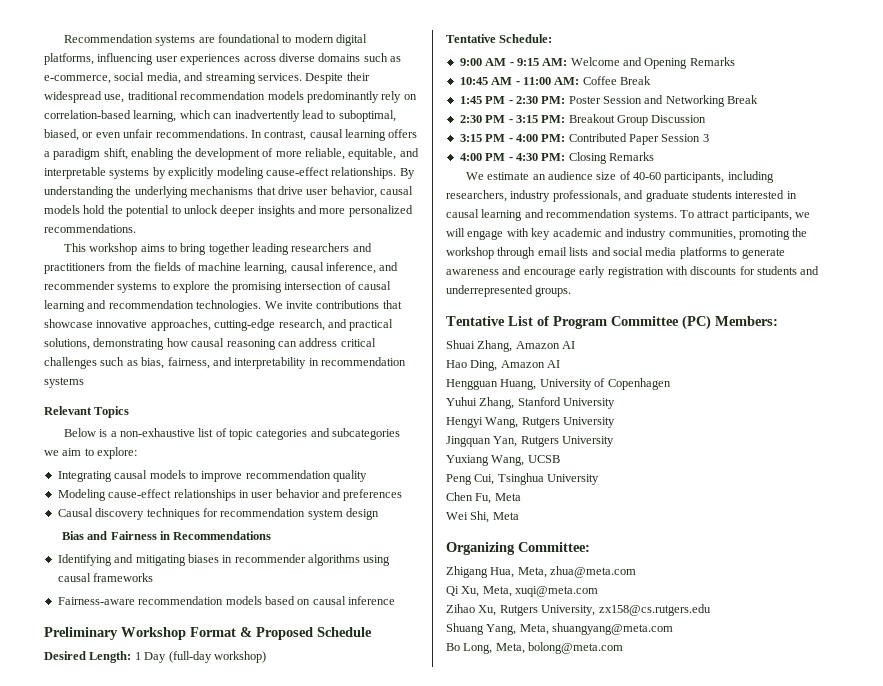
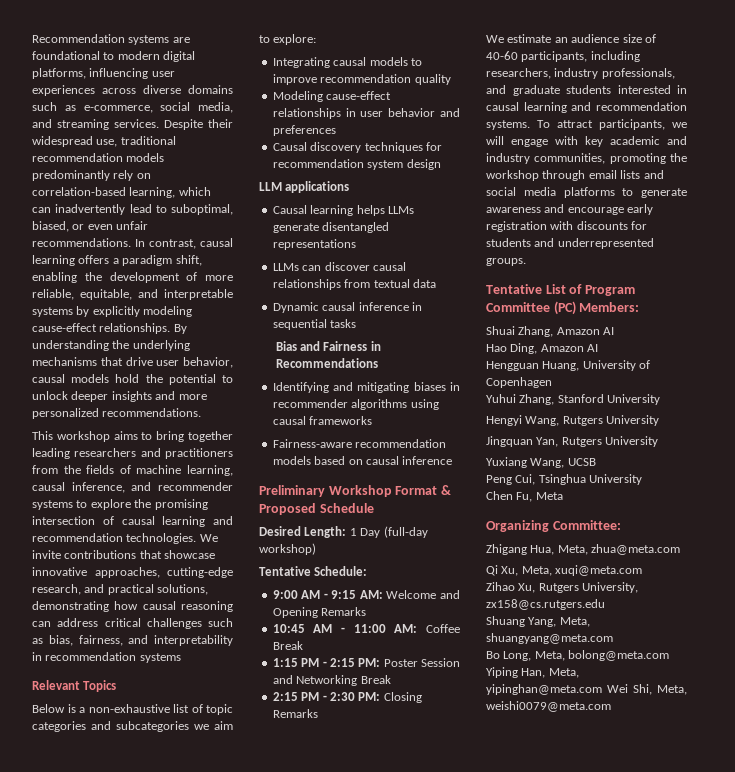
(379, 514) none -> [259,181,350,193] [272,205,414,216] [272,222,390,233] [272,239,356,250] [272,262,406,271] [272,279,436,290] [272,302,422,313] [272,319,357,330] // LLM applications // Causal learning helps LLMs generate disentangled representations // LLMs can discover causal relationships from textual data // Dynamic causal inference in sequential tasks
[459,96,538,104] 1:45 PM - 2:30 -> [272,658,355,667] 1:15 PM - 2:15
[459,114,707,126] [459,133,709,145] [459,153,538,161] 2:30 PM - 3:15 PM: Breakout Group Discussion // 3:15 PM - 4:00 PM: Contributed Paper Session 3 // 4:00 PM - 4:30 -> [272,692,355,701] 2:15 PM - 2:30
[446,511,519,523] // Wei Shi, Meta -> (563, 496) none
(624, 648) none -> [486,667,579,678] [486,684,687,695] [486,701,611,712] Yiping Han, Meta, yipinghan@meta.com Wei Shi, Meta, weishi0079@meta.com

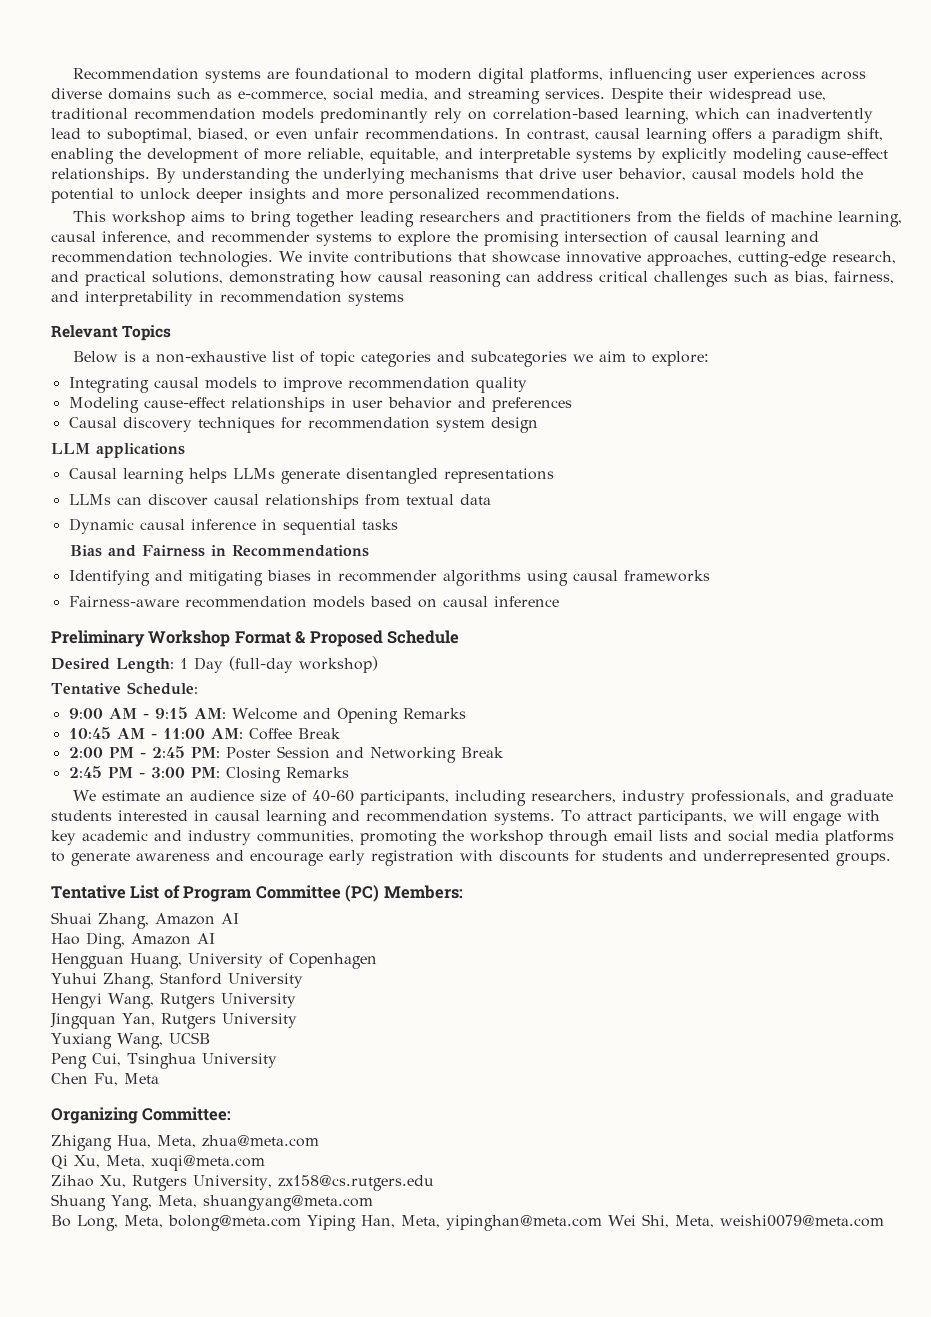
[272,658,355,667] 1:15 PM - 2:15 -> [68,746,185,758] 2:00 PM - 2:45
[272,692,355,701] 2:15 PM - 2:30 -> [68,766,185,778] 2:45 PM - 3:00

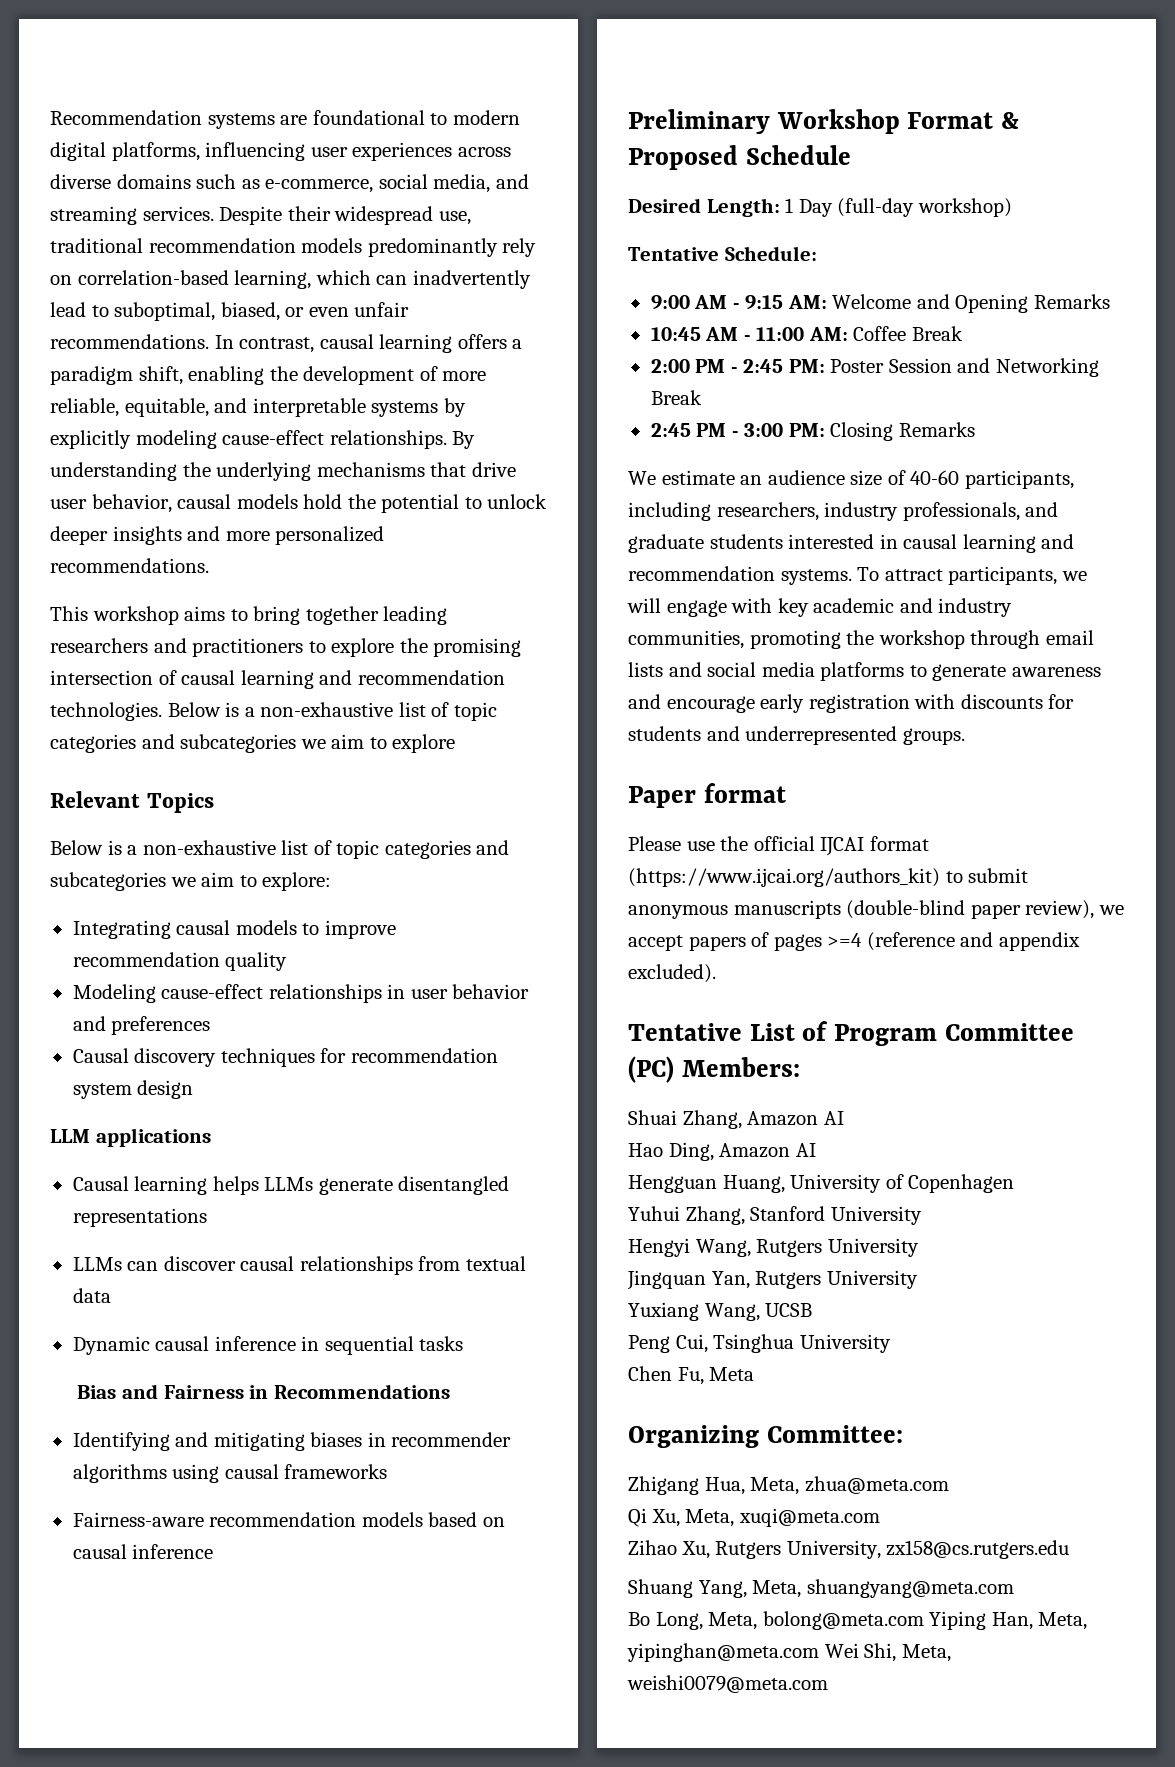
[637,211,903,227] [51,231,372,246] from the fields of machine learning, causal inference, and recommender systems -> (304, 647) none
[279,251,896,267] [51,271,894,287] [51,291,404,306] We invite contributions that showcase innovative approaches, cutting-edge research, and practical solutions, demonstrating how causal reasoning can address critical challenges such as bias, fairness, and interpretability in recommendation systems -> [167,702,497,721] [50,734,456,753] Below is a non-exhaustive list of topic categories and subcategories we aim to explore
(891, 859) none -> [628,783,786,808] [628,836,929,856] [628,868,1029,887] [628,900,1124,919] [628,932,1080,951] [628,964,716,983] // Paper format // Please use the official IJCAI format (https://www.ijcai.org/authors_kit) to submit anonymous manuscripts (double-blind paper review), we accept papers of pages >=4 (reference and appendix excluded).

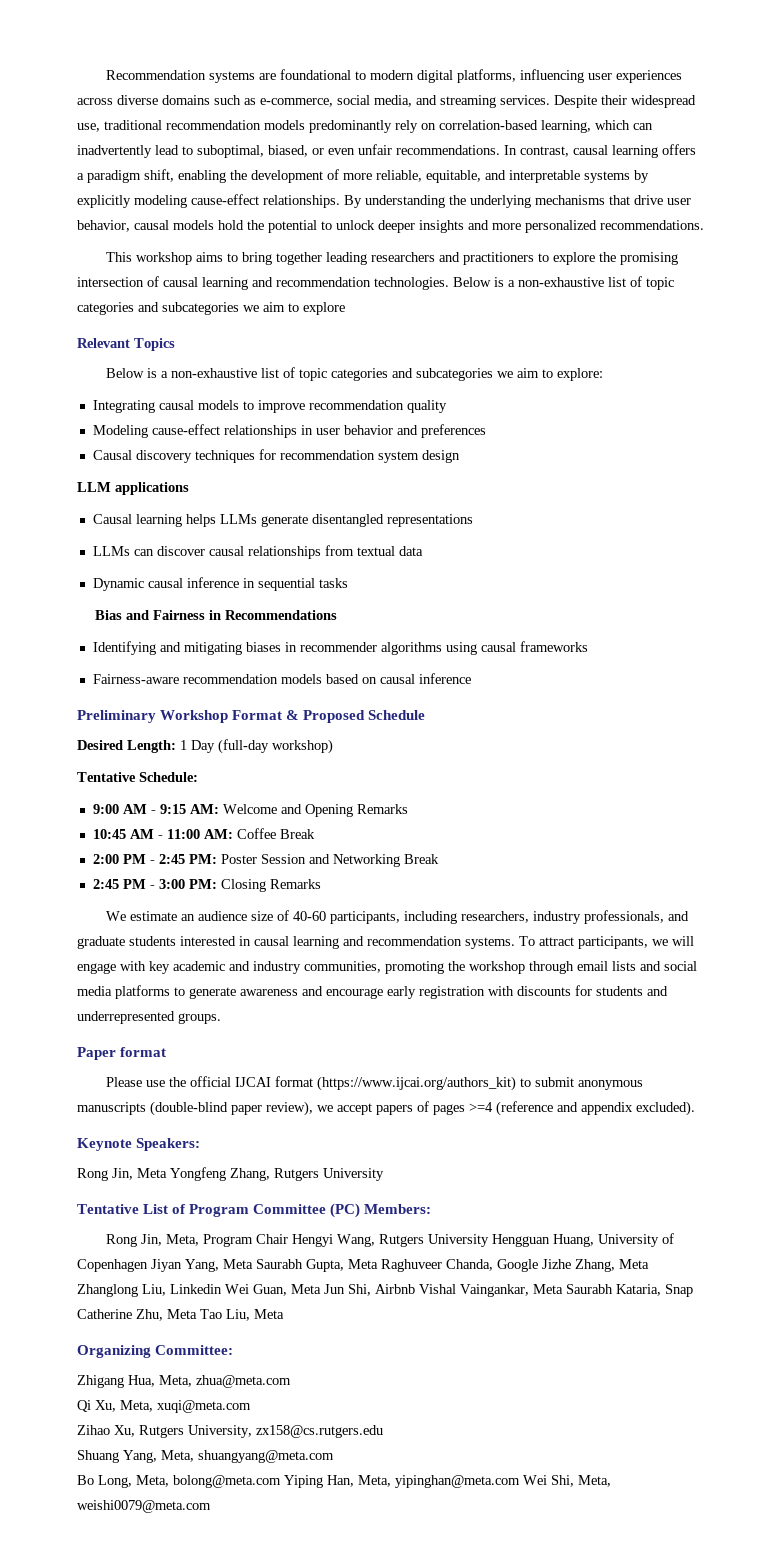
(716, 973) none -> [77,1138,201,1151] [77,1167,384,1181] // Keynote Speakers: // Rong Jin, Meta Yongfeng Zhang, Rutgers University
[628,1110,844,1129] [628,1142,816,1161] Shuai Zhang, Amazon AI // Hao Ding, Amazon AI // -> [105,1234,489,1247] Rong Jin, Meta, Program Chair Hengyi Wang, Rutgers University
[628,1206,922,1225] [628,1238,919,1257] [627,1270,918,1290] [628,1302,813,1321] [628,1334,891,1353] [628,1366,704,1385] // Yuhui Zhang, Stanford University // Hengyi Wang, Rutgers University // Jingquan Yan, Rutgers University // Yuxiang Wang, UCSB // Peng Cui, Tsinghua University // Chen Fu, -> [151,1259,649,1272] [77,1284,693,1297] [77,1309,250,1321] Jiyan Yang, Meta Saurabh Gupta, Meta Raghuveer Chanda, Google Jizhe Zhang, Meta Zhanglong Liu, Linkedin Wei Guan, Meta Jun Shi, Airbnb Vishal Vaingankar, Meta Saurabh Kataria, Snap Catherine Zhu, Meta Tao Liu,

